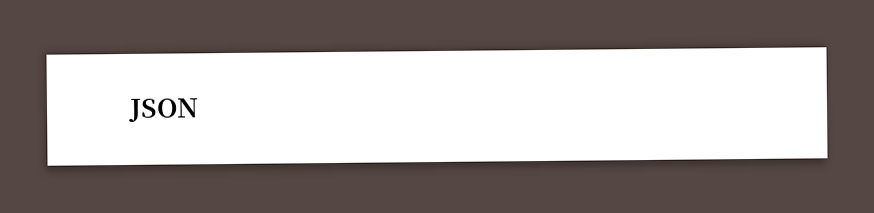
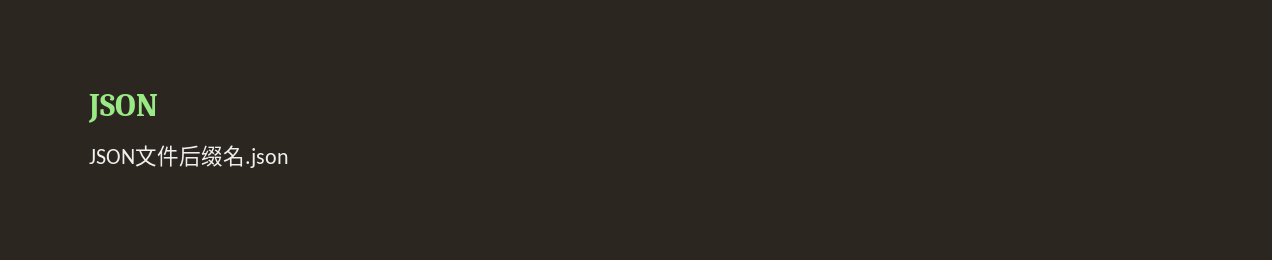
[127,98,199,122] JSON -> [88,94,158,123] [89,145,289,168] JSON // JSON文件后缀名.json

